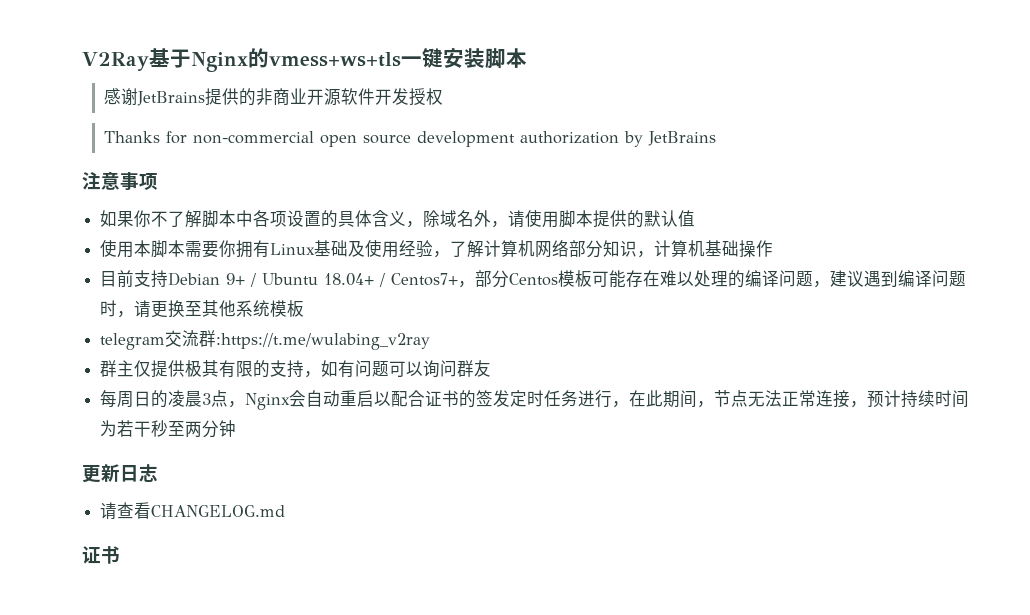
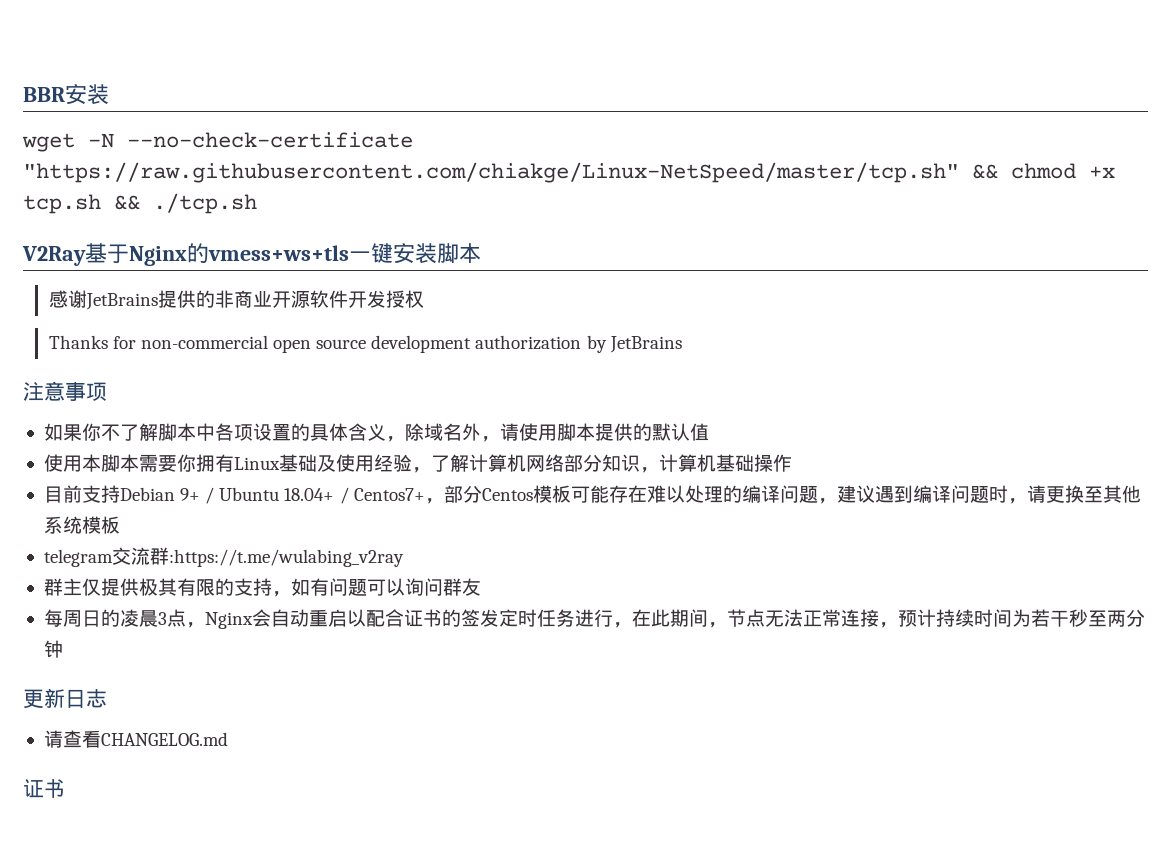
(82, 61) none -> [23,84,109,105] [22,132,413,152] [23,162,1115,183] [23,193,257,214] BBR安装 // wget -N --no-check-certificate "https://raw.githubusercontent.com/chiakge/Linux-NetSpeed/master/tcp.sh" && chmod +x tcp.sh && ./tcp.sh //

